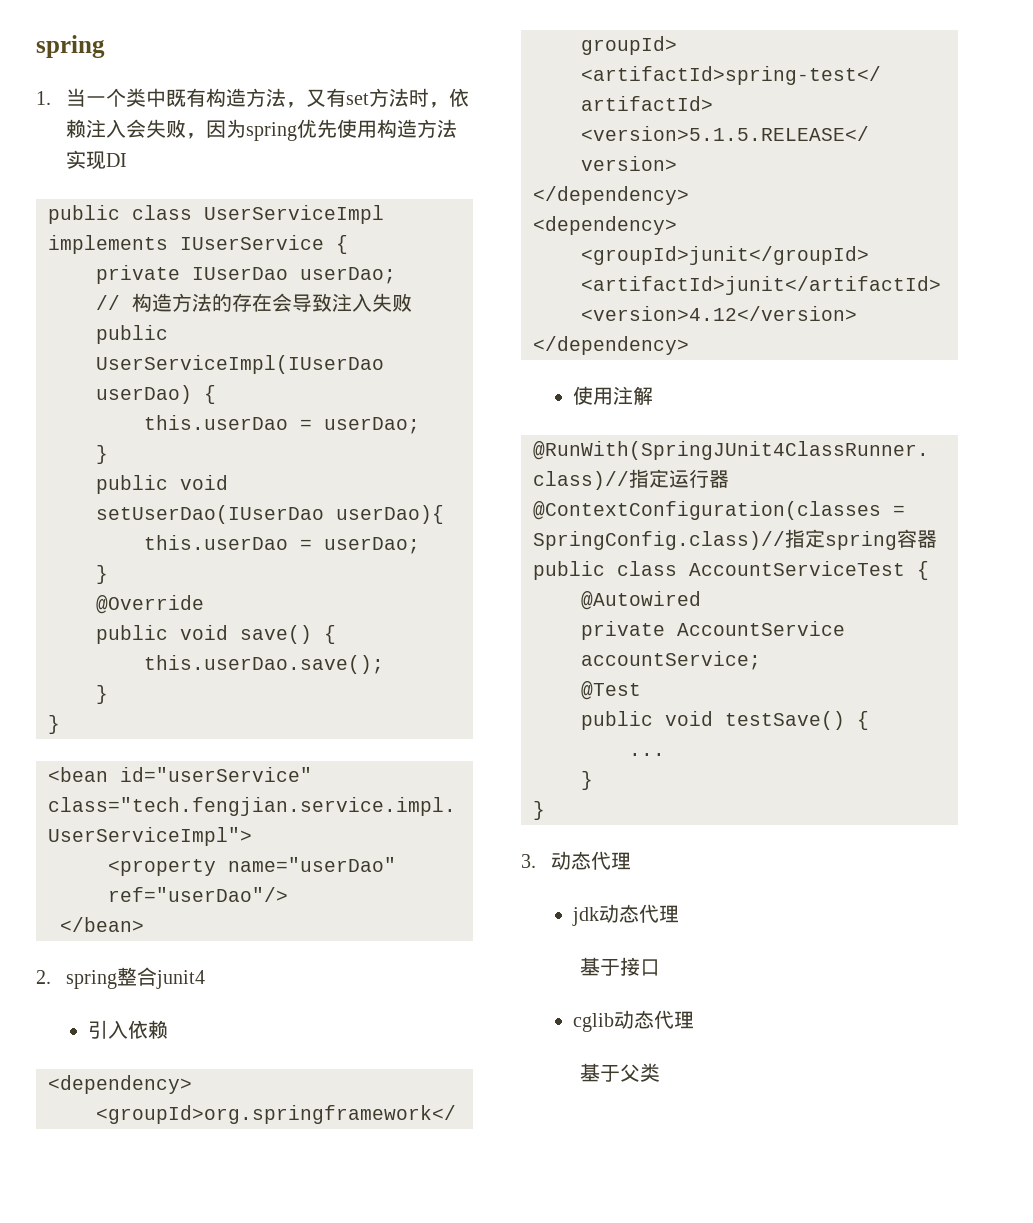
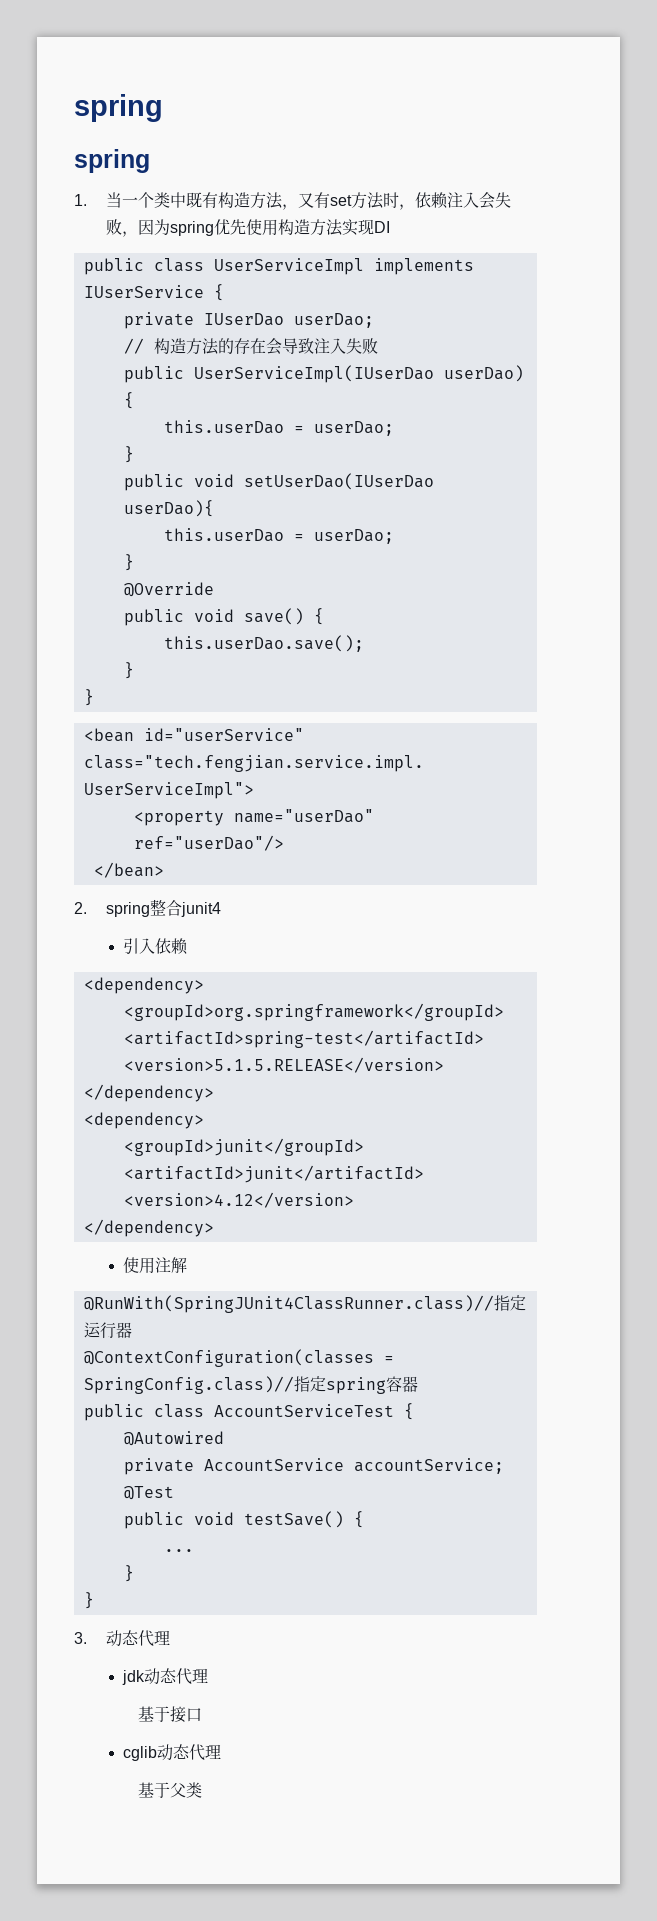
[36,35,105,58] spring -> [74,94,163,122] [74,149,150,173] spring // spring

